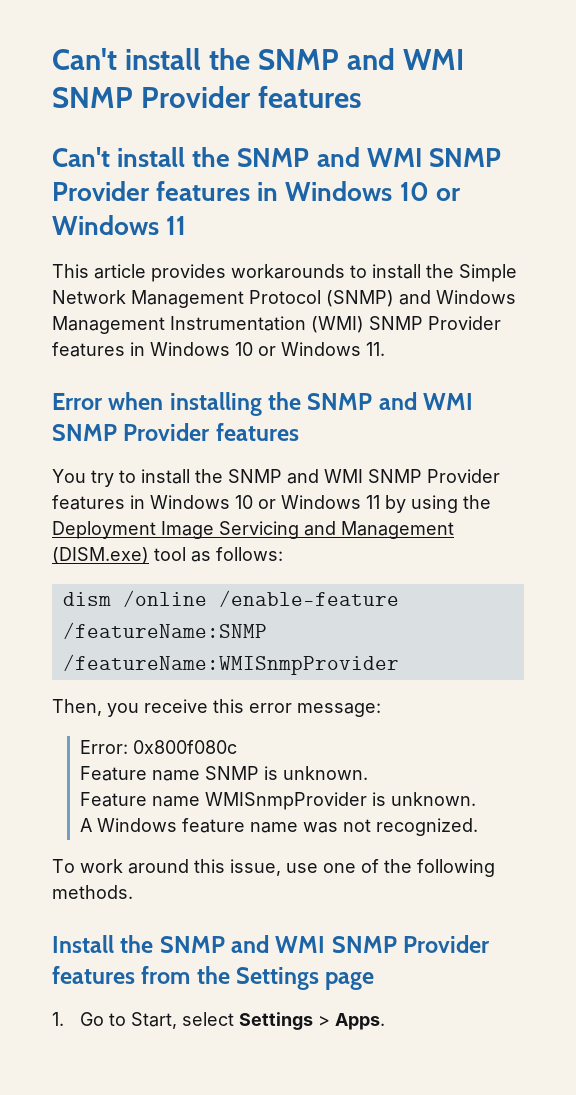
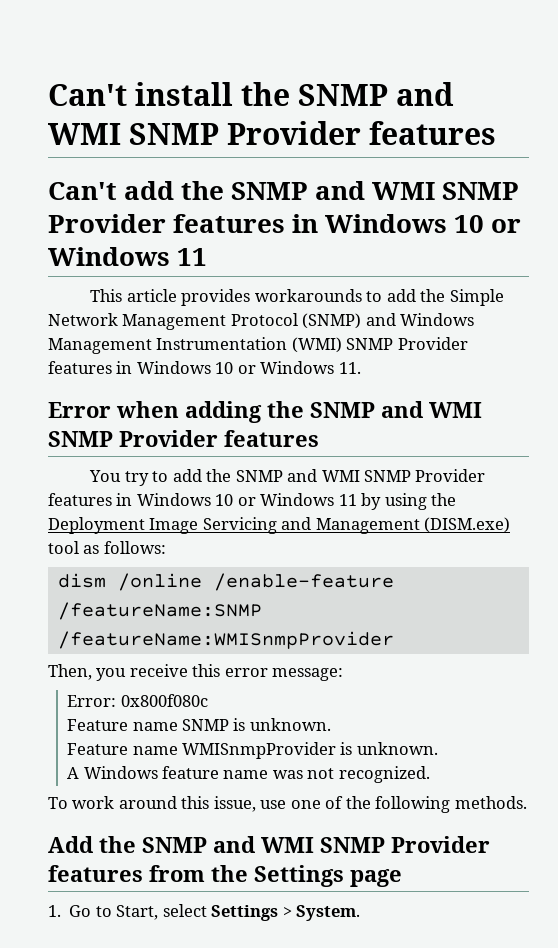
[117,147,186,167] install -> [124,181,175,200] add
[372,264,421,279] install -> [386,289,416,302] add
[169,392,262,416] installing -> [185,401,262,423] adding
[141,469,190,484] install -> [172,469,202,482] add
[52,935,114,953] Install -> [48,836,93,853] Add
[334,1013,385,1030] Apps. -> [295,905,360,921] System.

